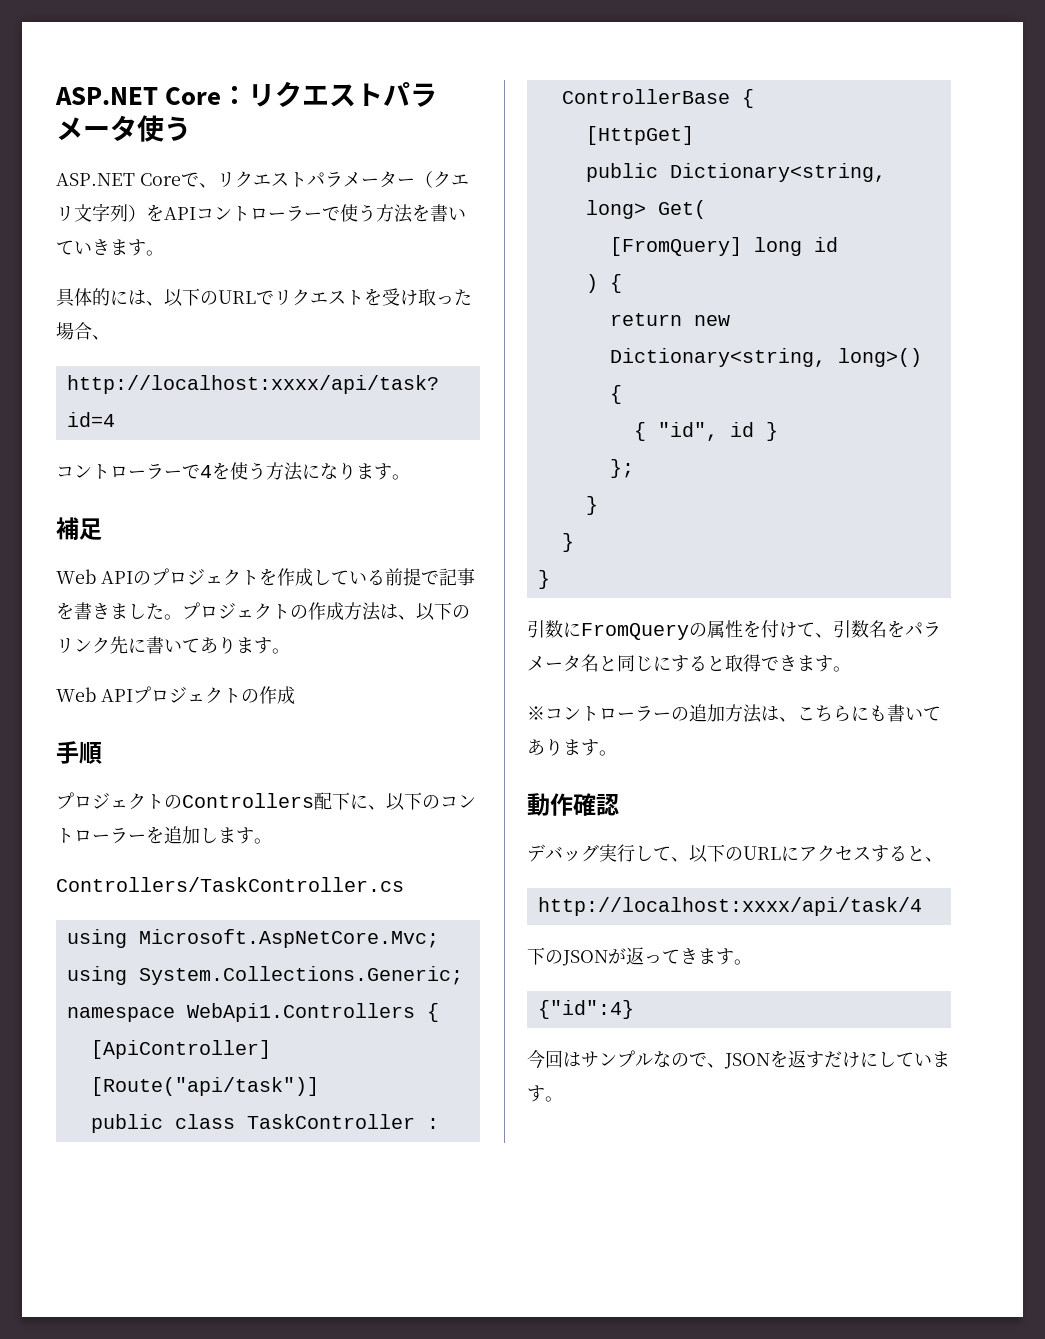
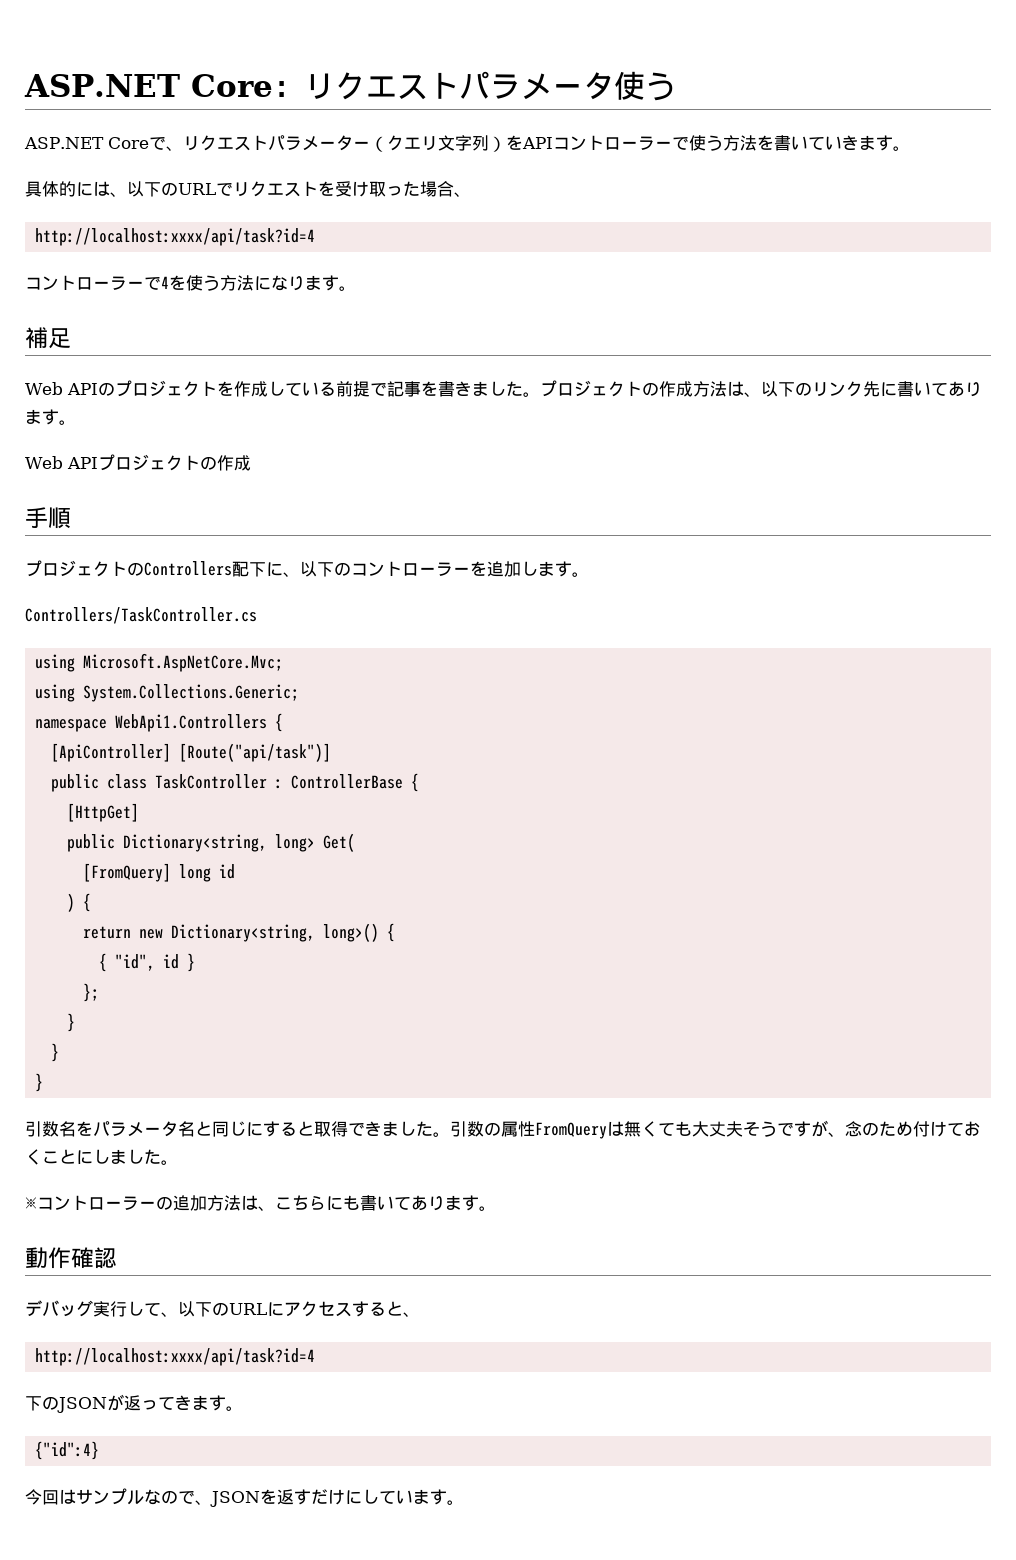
[563,620,869,640] にFromQueryの属性を付けて、引数 -> (59, 1129) none
[815,655,833,672] す -> [399,1120,981,1139] [25,1149,161,1165] した。引数の属性FromQueryは無くても大丈夫そうですが、念のため付けておくことにしました
[537,897,922,916] http://localhost:xxxx/api/task/4 -> [35,1348,316,1366] http://localhost:xxxx/api/task?id=4

